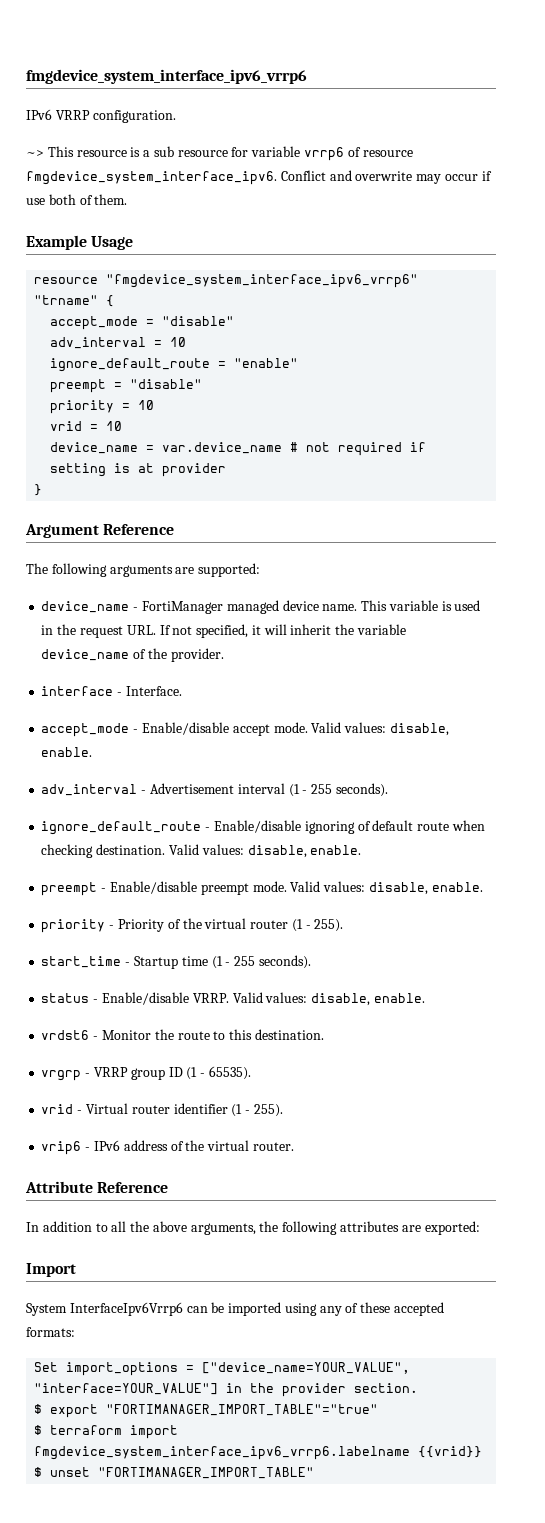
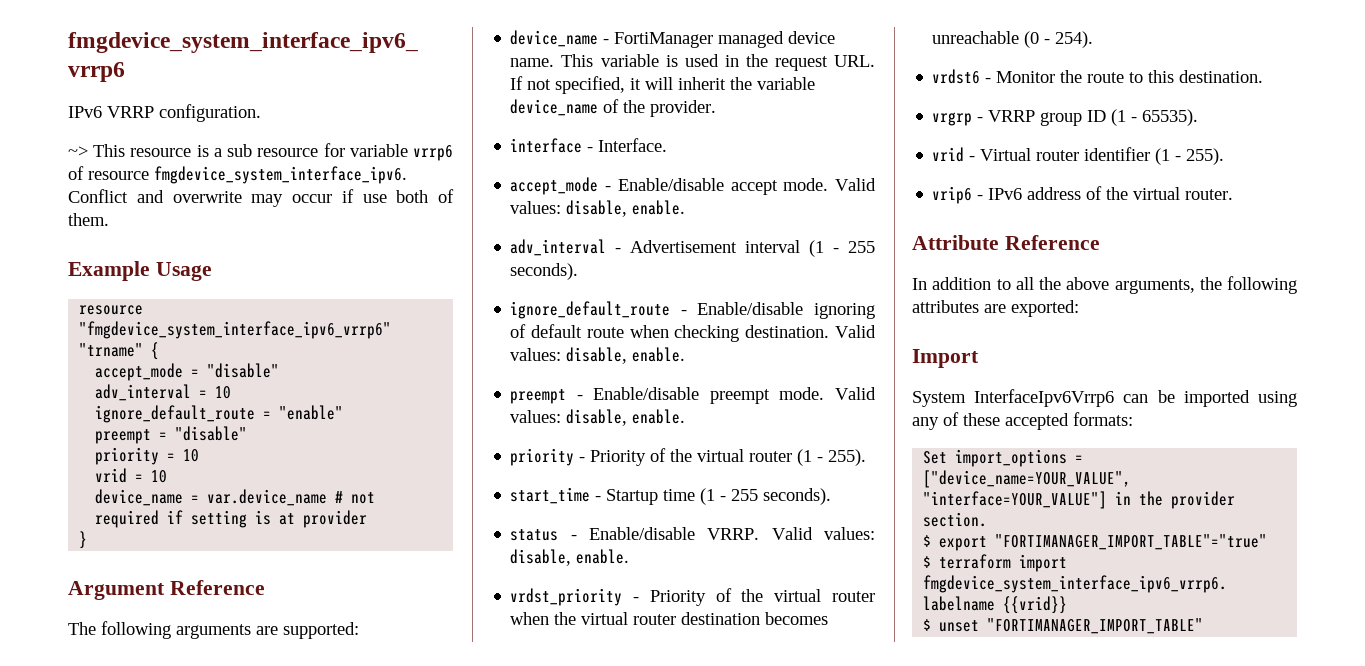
(425, 998) none -> [510,588,875,606] [510,612,829,625] [932,31,1094,48] // vrdst_priority - Priority of the virtual router when the virtual router destination becomes unreachable (0 - 254).

